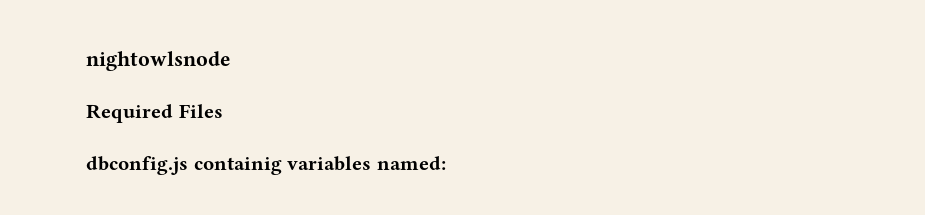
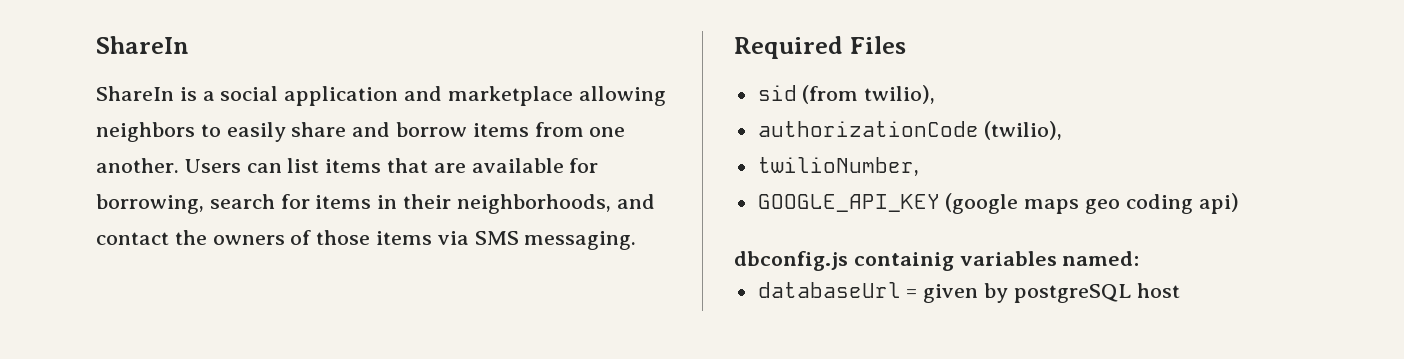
[86,51,231,71] [86,104,223,123] [86,156,446,175] nightowlsnode // Required Files // dbconfig.js containig variables named: -> [96,36,189,54] [96,86,666,106] [96,122,626,142] [96,158,599,173] [96,194,655,214] [96,230,637,250] [734,36,906,59] [757,85,936,104] [757,121,1063,140] [757,157,919,176] [757,193,1239,214] [734,251,1140,271] [757,282,1180,303] ShareIn // ShareIn is a social application and marketplace allowing neighbors to easily share and borrow items from one another. Users can list items that are available for borrowing, search for items in their neighborhoods, and contact the owners of those items via SMS messaging. // Required Files // sid (from twilio), // authorizationCode (twilio), // twilioNumber, // GOOGLE_API_KEY (google maps geo coding api) // dbconfig.js containig variables named: // databaseUrl = given by postgreSQL host

